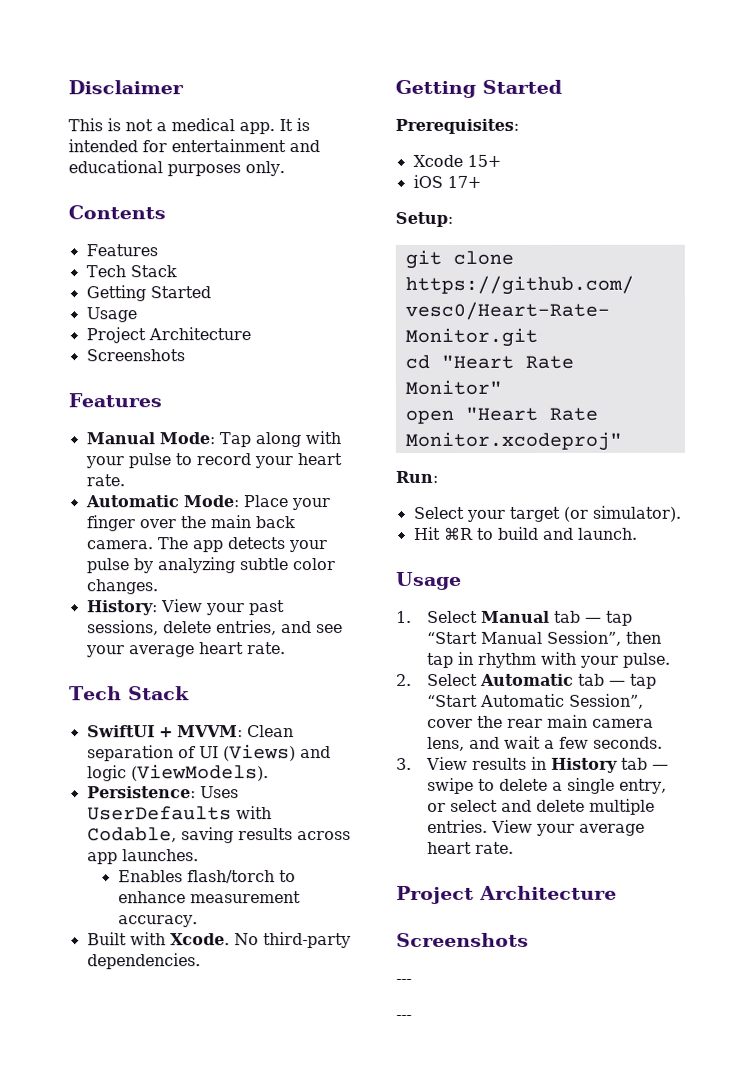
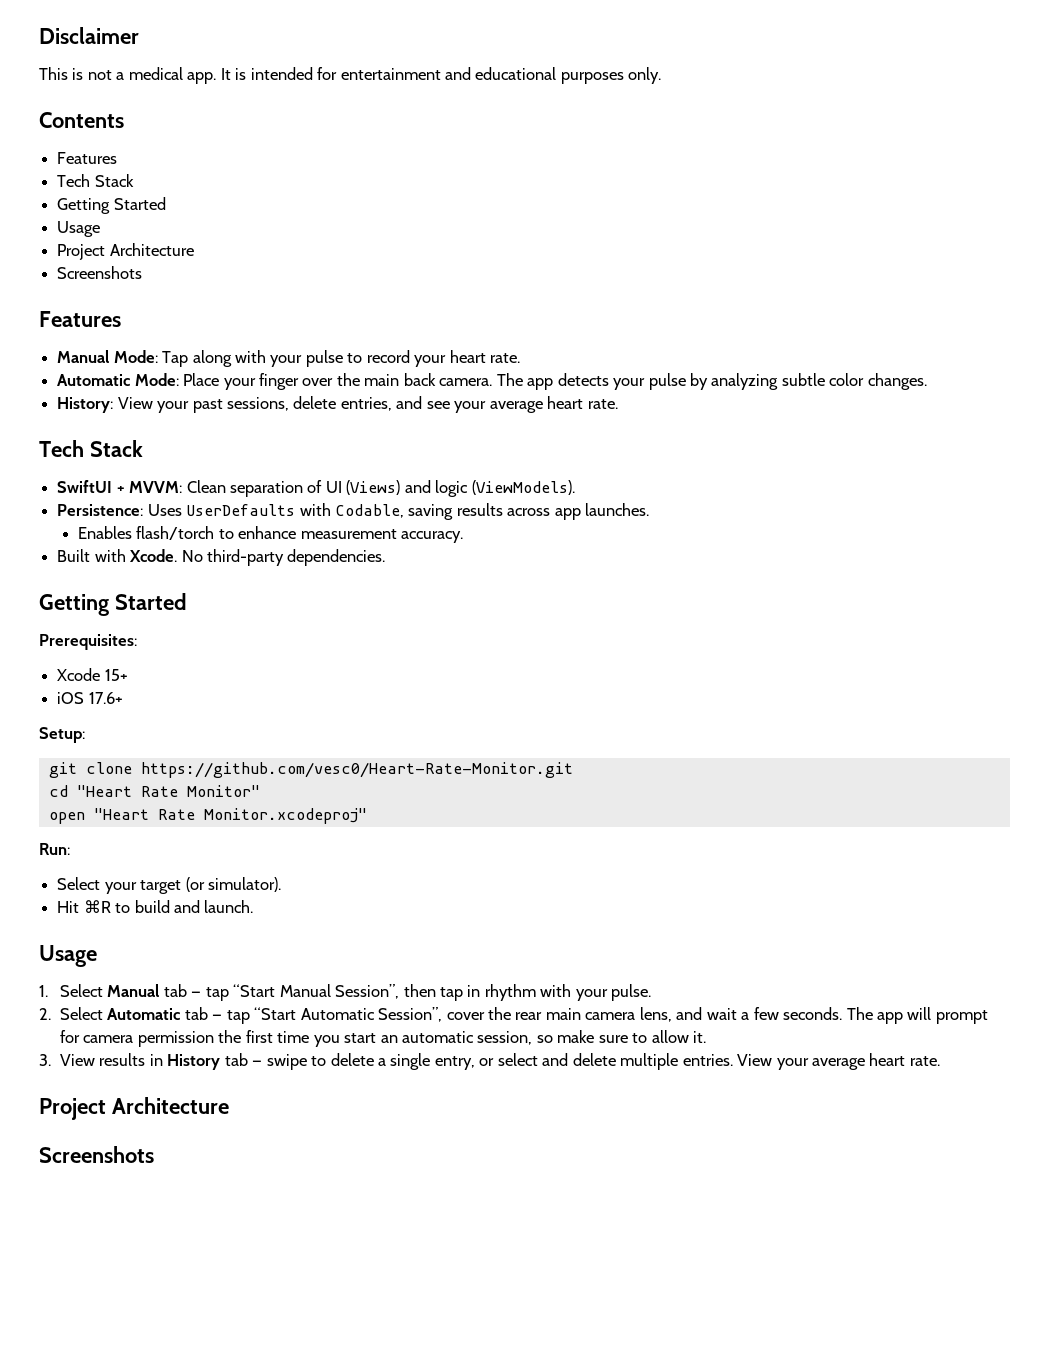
[446,175,481,188] 17+ -> [88,692,123,704] 17.6+
(664, 742) none -> [846,1007,988,1024] [59,1030,707,1047] The app will prompt for camera permission the first time you start an automatic session, so make sure to allow it.
[396,978,412,984] [396,1014,412,1020] // --- // --- -> (154, 1154) none

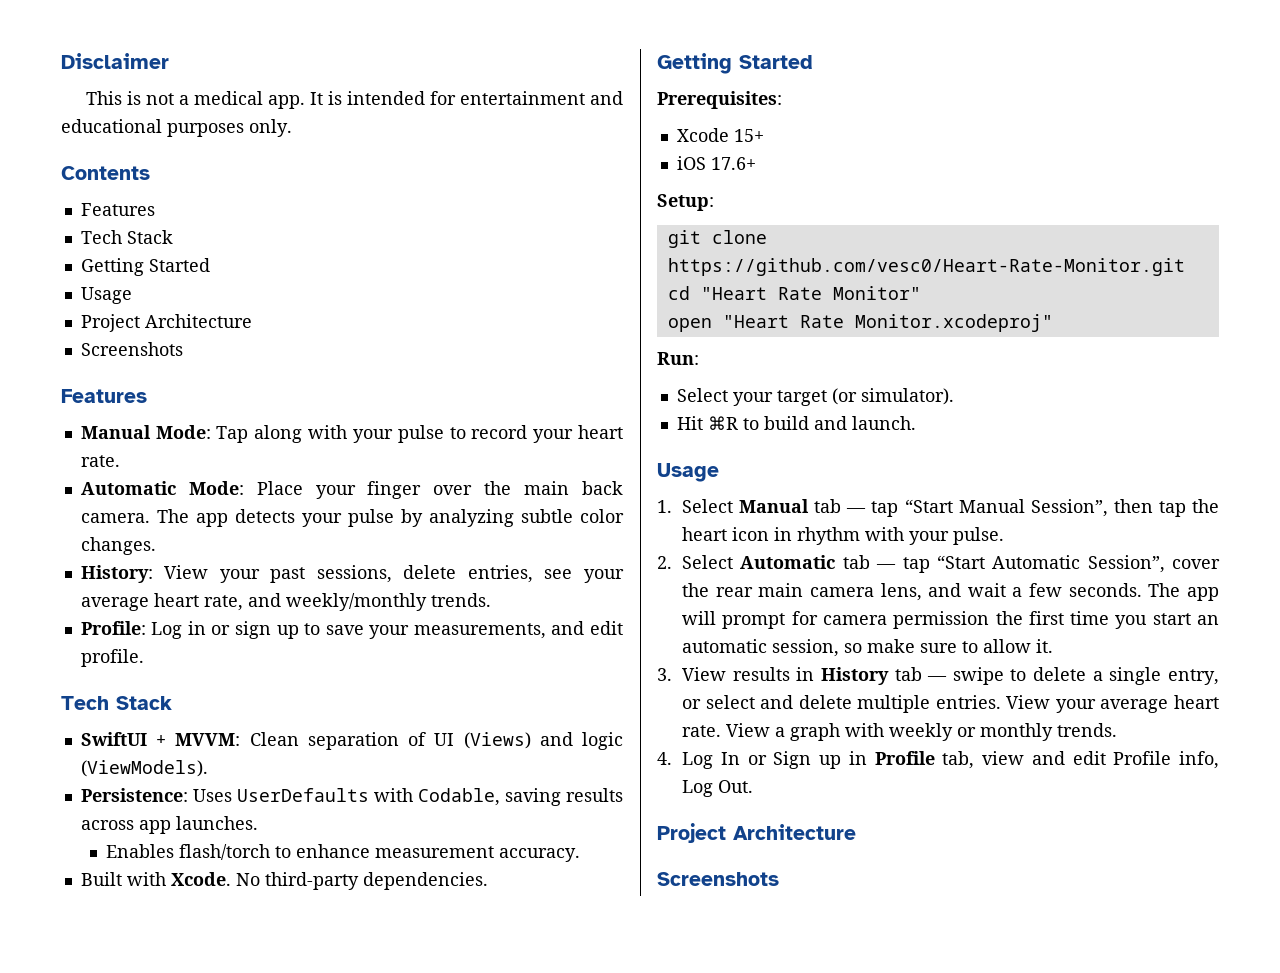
[396,396,423,409] and -> (533, 574) none
[587,399,618,409] rate. -> [203,593,491,611] [80,621,624,639] [80,649,144,667] rate, and weekly/monthly trends. // Profile: Log in or sign up to save your measurements, and edit profile.
(463, 994) none -> [1192,499,1219,513] [682,527,770,541] the heart icon
(940, 1061) none -> [726,723,1118,741] [657,751,1219,769] [682,780,754,797] View a graph with weekly or monthly trends. // 4. Log In or Sign up in Profile tab, view and edit Profile info, Log Out.

